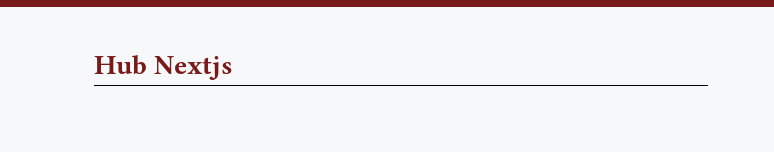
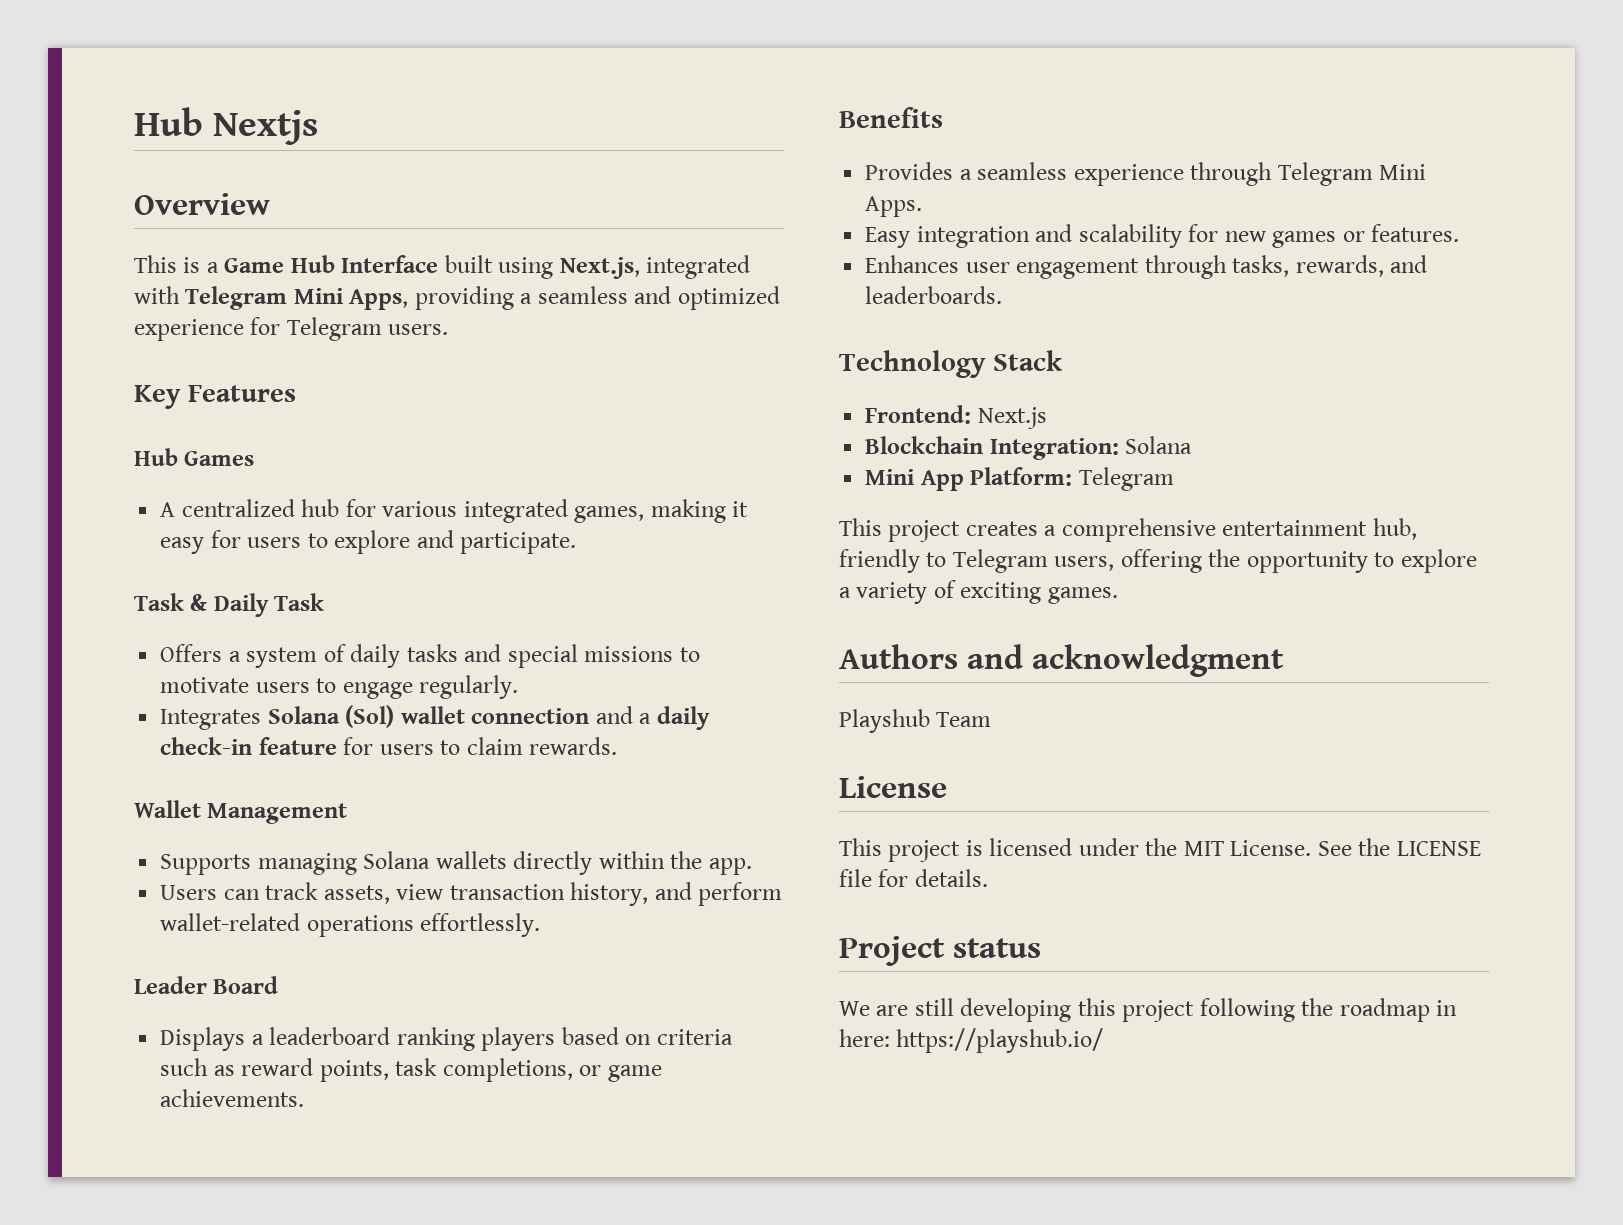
(234, 68) none -> [134,193,270,215] [134,255,751,279] [134,286,780,310] [134,317,449,341] [134,385,296,409] [134,448,255,466] [160,499,749,523] [160,530,577,554] [134,593,325,617] [160,644,700,668] [160,675,519,699] [160,705,710,730] [160,737,618,755] [134,800,348,824] [160,851,752,875] [160,882,783,906] [160,913,541,937] [134,976,279,994] [160,1027,733,1051] [160,1058,662,1082] [160,1089,305,1107] [839,107,943,128] [865,162,1427,186] [865,196,923,217] [865,224,1460,248] [865,255,1428,279] [865,286,1003,304] [839,350,1063,378] [865,405,1047,429] [865,436,1193,460] [865,467,1174,491] [839,518,1417,542] [839,549,1477,573] [839,580,1118,604] [839,644,1284,677] [839,709,992,733] [839,776,947,798] [839,838,1481,862] [839,869,988,887] [839,936,1041,966] [839,998,1458,1022] [839,1028,1104,1053] // Overview // This is a Game Hub Interface built using Next.js, integrated with Telegram Mini Apps, providing a seamless and optimized experience for Telegram users. // Key Features // Hub Games // A centralized hub for various integrated games, making it easy for users to explore and participate. // Task & Daily Task // Offers a system of daily tasks and special missions to motivate users to engage regularly. // Integrates Solana (Sol) wallet connection and a daily check-in feature for users to claim rewards. // Wallet Management // Supports managing Solana wallets directly within the app. // Users can track assets, view transaction history, and perform wallet-related operations effortlessly. // Leader Board // Displays a leaderboard ranking players based on criteria such as reward points, task completions, or game achievements. // Benefits // Provides a seamless experience through Telegram Mini Apps. // Easy integration and scalability for new games or features. // Enhances user engagement through tasks, rewards, and leaderboards. // Technology Stack // Frontend: Next.js // Blockchain Integration: Solana // Mini App Platform: Telegram // This project creates a comprehensive entertainment hub, friendly to Telegram users, offering the opportunity to explore a variety of exciting games. // Authors and acknowledgment // Playshub Team // License // This project is licensed under the MIT License. See the LICENSE file for details. // Project status // We are still developing this project following the roadmap in here: https://playshub.io/

